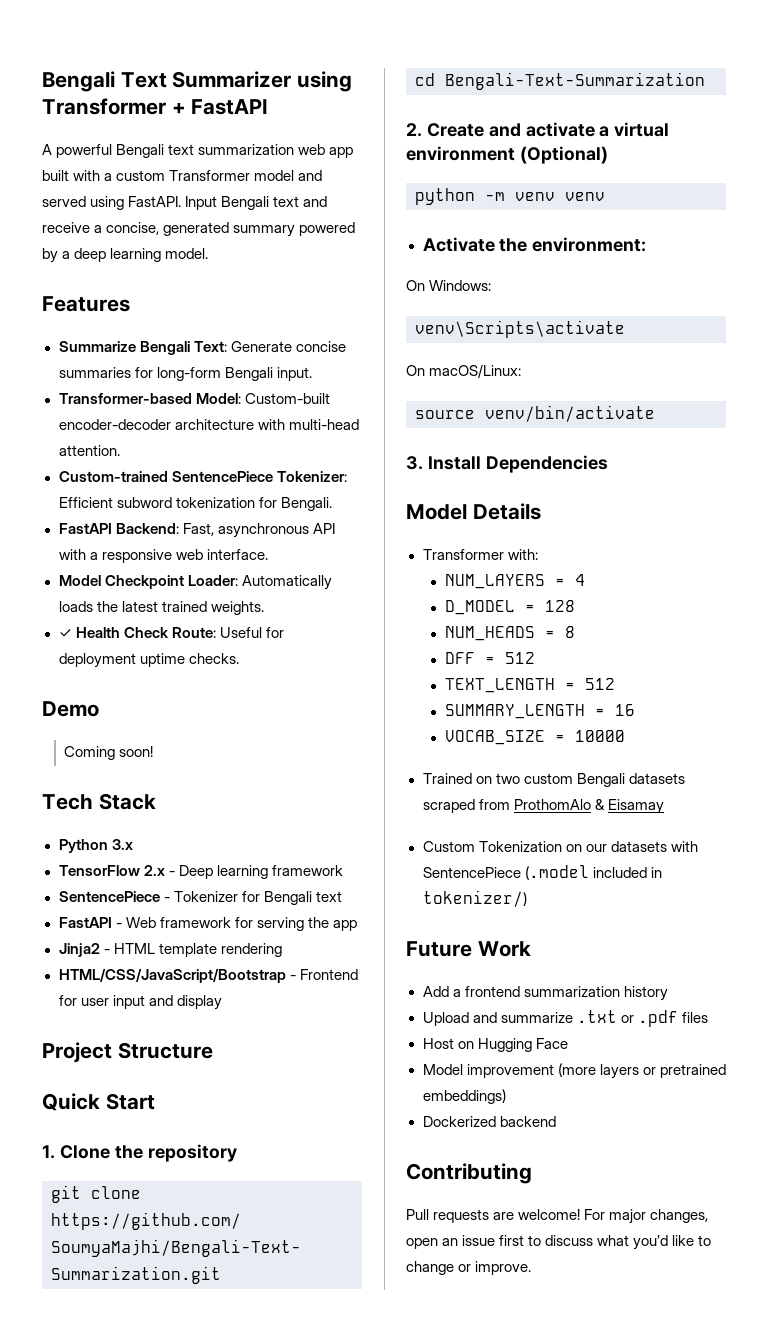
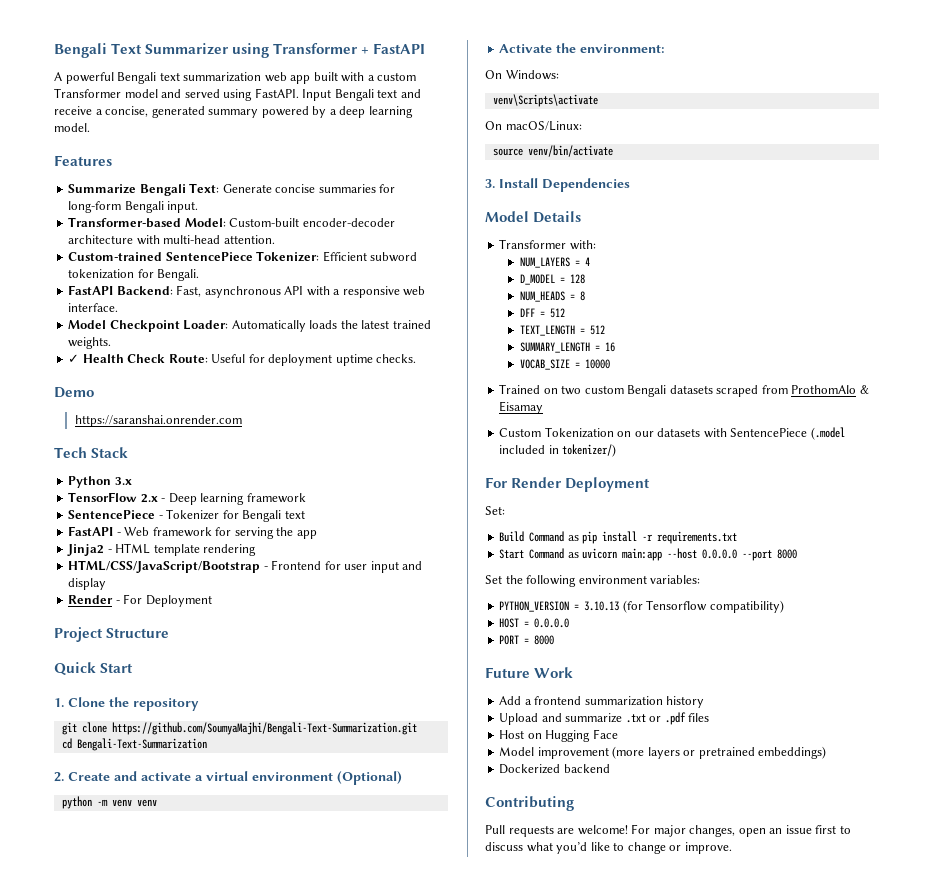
[64,746,154,760] Coming soon! -> [74,415,242,427] https://saranshai.onrender.com
(222, 1002) none -> [68,594,212,607] // Render - For Deployment
(527, 898) none -> [485,477,651,492] [485,506,505,515] [499,531,738,544] [499,548,798,561] [485,575,701,587] [499,600,784,613] [499,618,570,628] [499,635,555,645] // For Render Deployment // Set: // Build Command as pip install -r requirements.txt // Start Command as uvicorn main:app --host 0.0.0.0 --port 8000 // Set the following environment variables: // PYTHON_VERSION = 3.10.13 (for Tensorflow compatibility) // HOST = 0.0.0.0 // PORT = 8000

